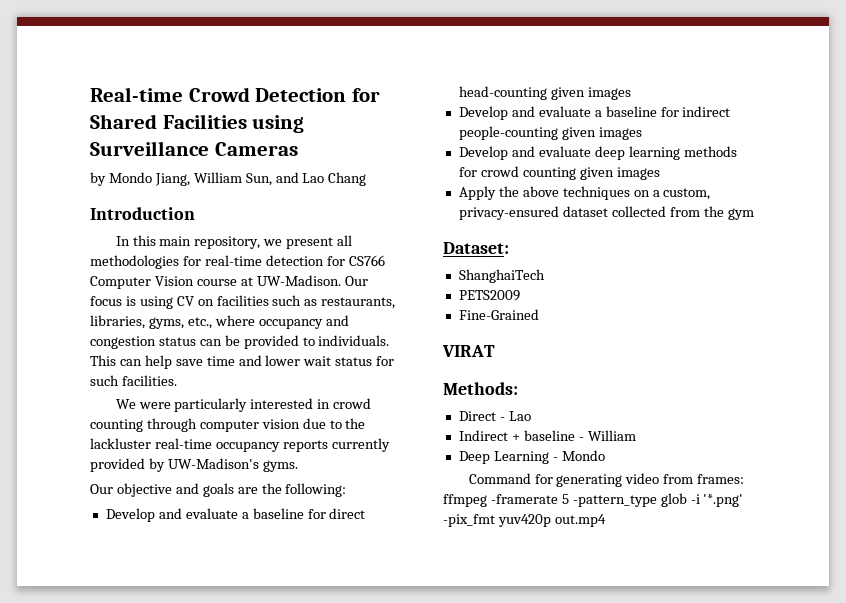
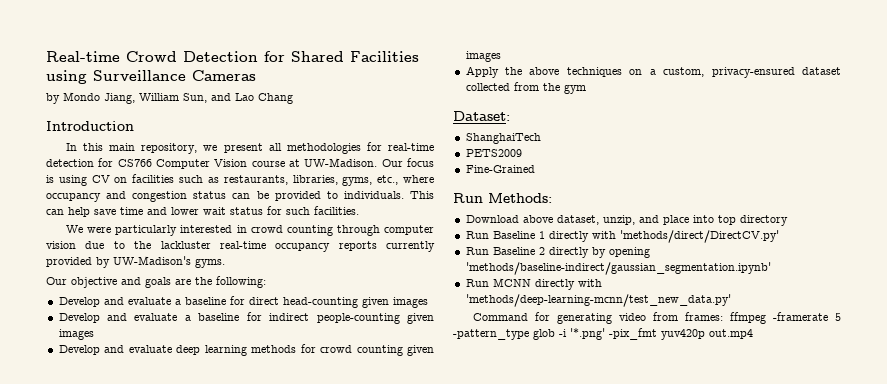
[442,345,495,357] VIRAT // -> [453,193,483,203] Run
[458,411,531,421] [458,430,636,441] [458,450,605,464] Direct - Lao // Indirect + baseline - William // Deep Learning - Mondo -> [465,215,788,226] [465,230,779,243] [465,247,650,258] [465,262,771,275] [465,278,602,290] [465,294,731,307] Download above dataset, unzip, and place into top directory // Run Baseline 1 directly with 'methods/direct/DirectCV.py' // Run Baseline 2 directly by opening 'methods/baseline-indirect/gaussian_segmentation.ipynb' // Run MCNN directly with 'methods/deep-learning-mcnn/test_new_data.py'

